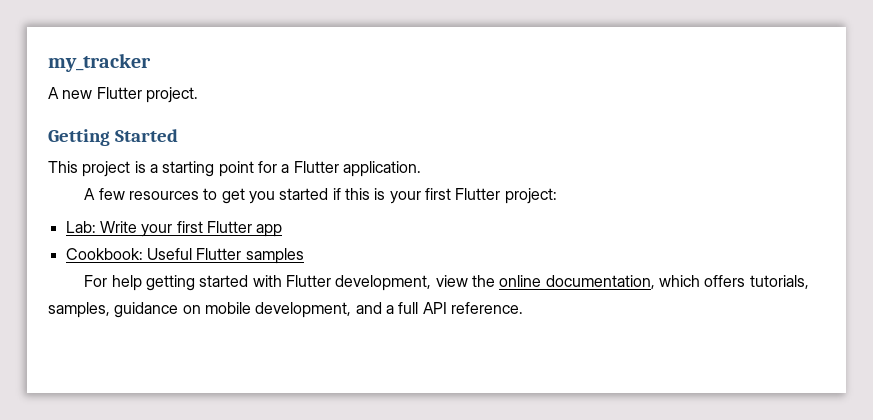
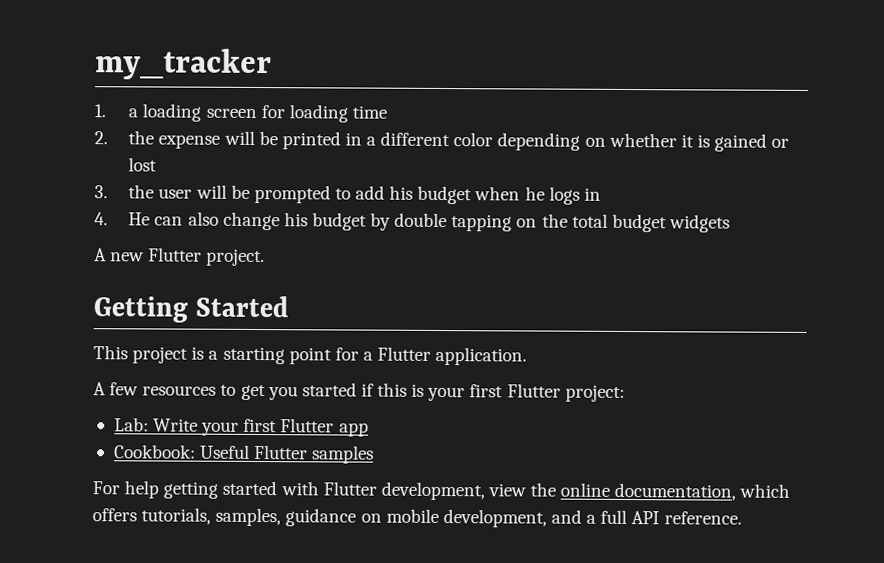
(151, 62) none -> [94,103,387,123] [94,130,790,152] [128,157,158,172] [94,184,601,205] [94,211,730,233] // 1. a loading screen for loading time // 2. the expense will be printed in a different color depending on whether it is gained or lost // 3. the user will be prompted to add his budget when he logs in // 4. He can also change his budget by double tapping on the total budget widgets

